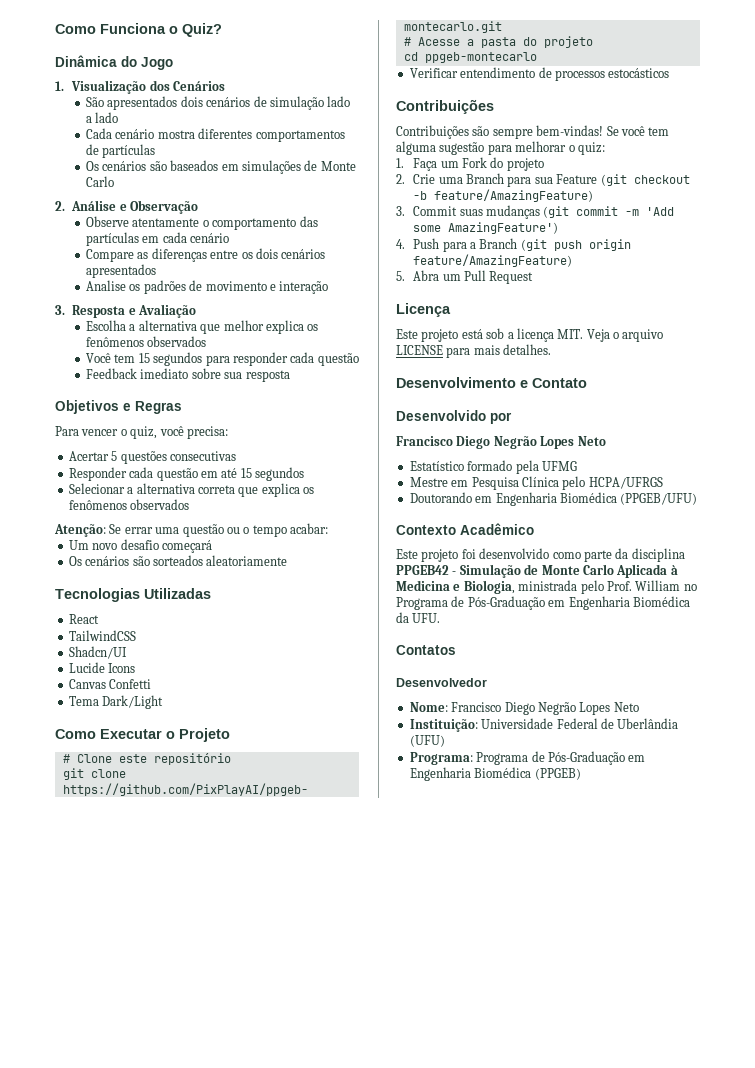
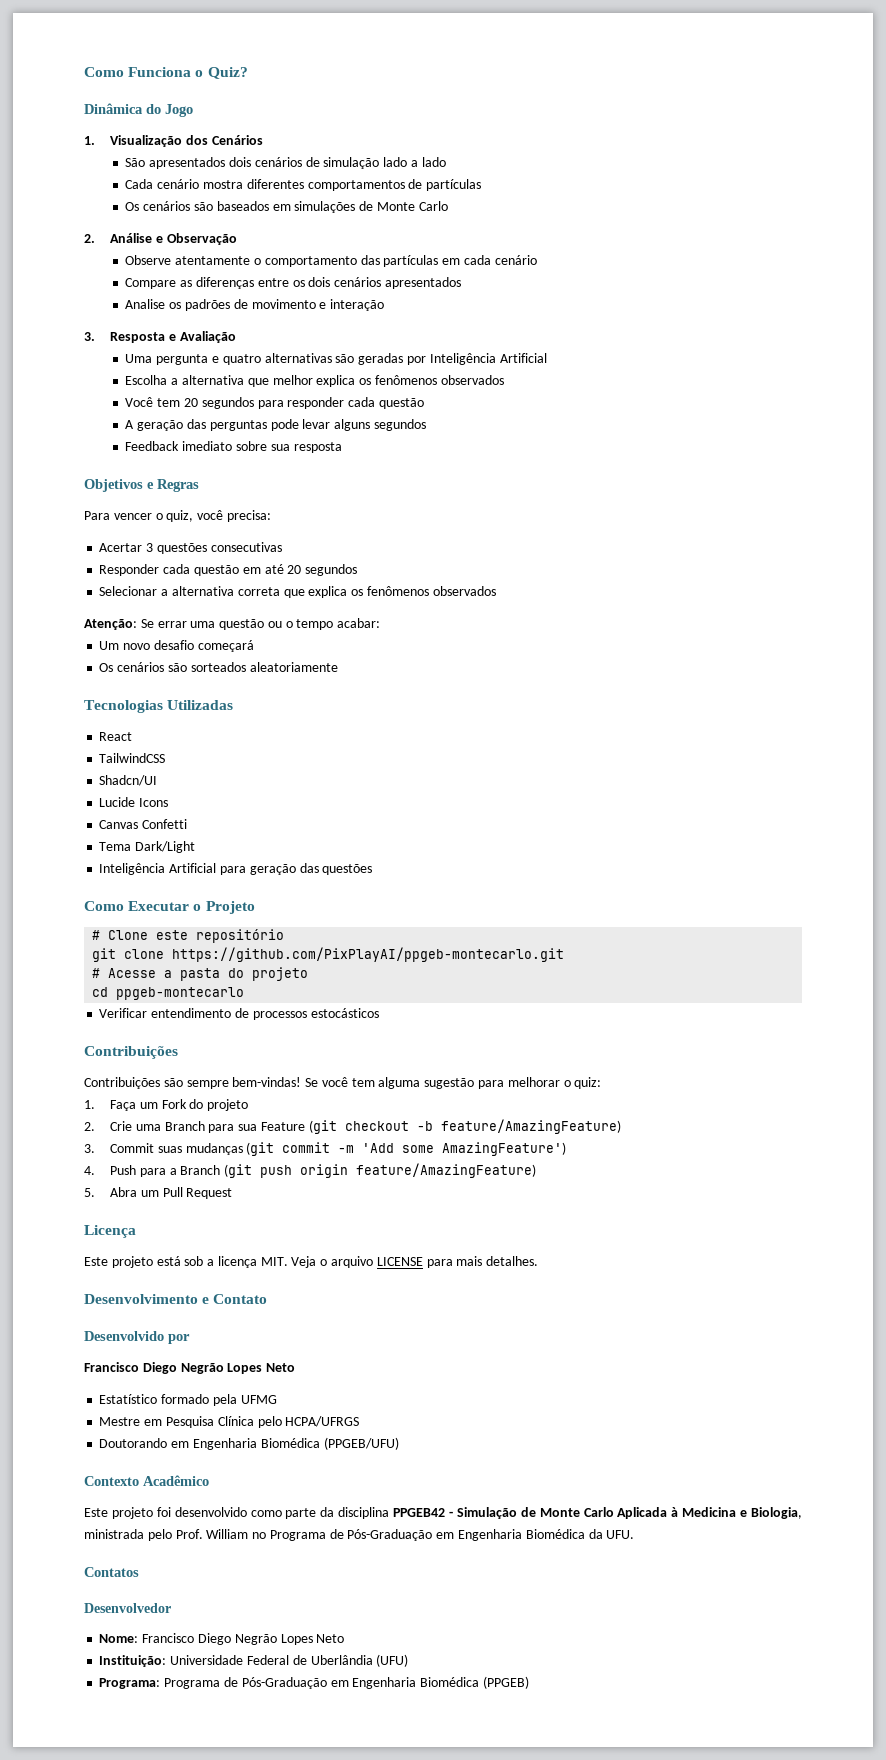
(197, 311) none -> [125,353,547,365] // Uma pergunta e quatro alternativas são geradas por Inteligência Artificial
[138,353,150,363] 15 -> [184,398,199,407] 20
(359, 359) none -> [125,419,426,431] // A geração das perguntas pode levar alguns segundos
[111,451,118,461] 5 -> [146,543,154,552] 3
[240,468,252,478] 15 -> [287,565,302,574] 20
(164, 702) none -> [99,863,373,875] // Inteligência Artificial para geração das questões

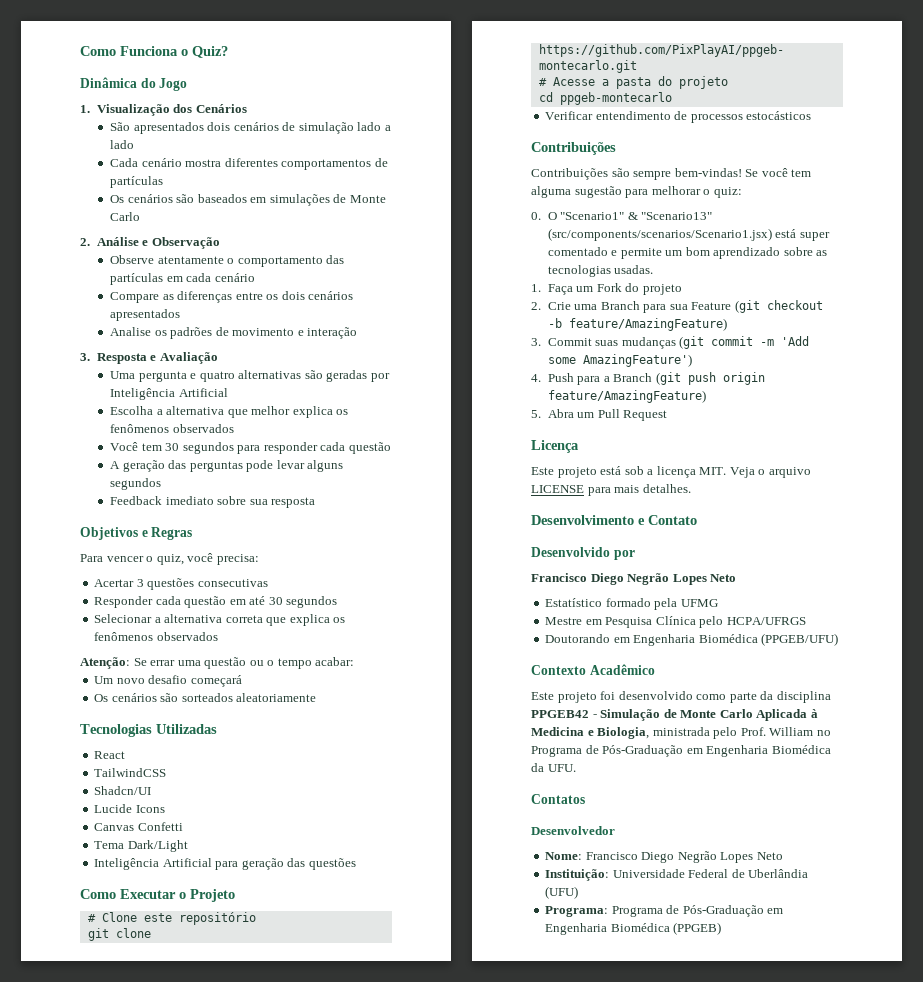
[184,398,199,407] 20 -> [165,443,180,451] 30
[287,565,302,574] 20 -> [268,597,283,605] 30
(602, 1083) none -> [531,212,713,220] [547,228,830,241] [547,247,828,259] [547,265,654,277] // 0. O "Scenario1" & "Scenario13" (src/components/scenarios/Scenario1.jsx) está super comentado e permite um bom aprendizado sobre as tecnologias usadas.

